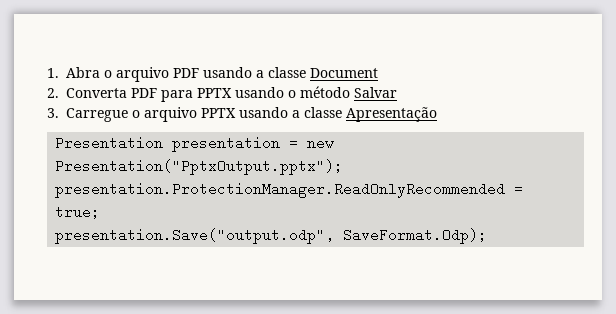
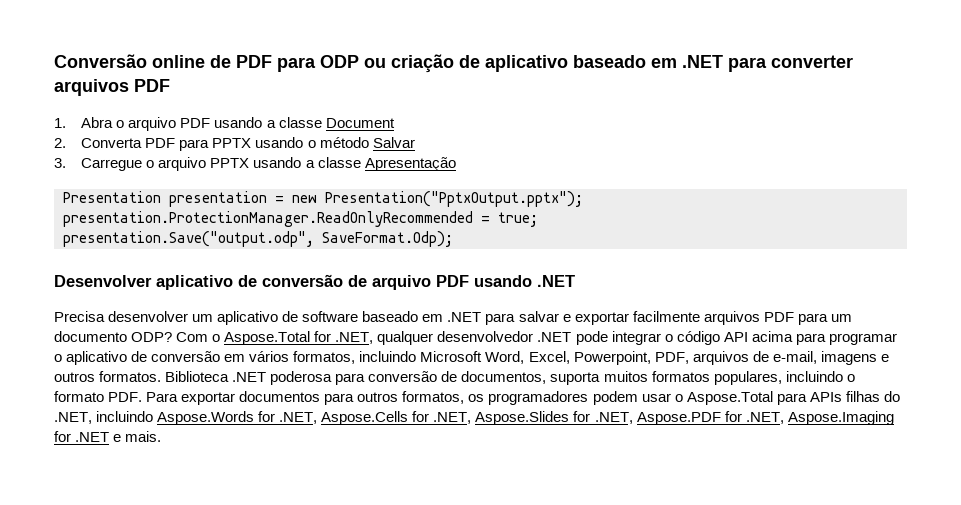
(47, 73) none -> [54,54,853,73] [54,79,170,96] Conversão online de PDF para ODP ou criação de aplicativo baseado em .NET para converter arquivos PDF //
(488, 236) none -> [54,274,575,290] [54,311,852,325] [54,331,897,345] [54,351,889,365] [54,371,855,385] [54,391,900,405] [54,411,894,425] [54,431,162,442] // Desenvolver aplicativo de conversão de arquivo PDF usando .NET // Precisa desenvolver um aplicativo de software baseado em .NET para salvar e exportar facilmente arquivos PDF para um documento ODP? Com o Aspose.Total for .NET, qualquer desenvolvedor .NET pode integrar o código API acima para programar o aplicativo de conversão em vários formatos, incluindo Microsoft Word, Excel, Powerpoint, PDF, arquivos de e-mail, imagens e outros formatos. Biblioteca .NET poderosa para conversão de documentos, suporta muitos formatos populares, incluindo o formato PDF. Para exportar documentos para outros formatos, os programadores podem usar o Aspose.Total para APIs filhas do .NET, incluindo Aspose.Words for .NET, Aspose.Cells for .NET, Aspose.Slides for .NET, Aspose.PDF for .NET, Aspose.Imaging for .NET e mais.

